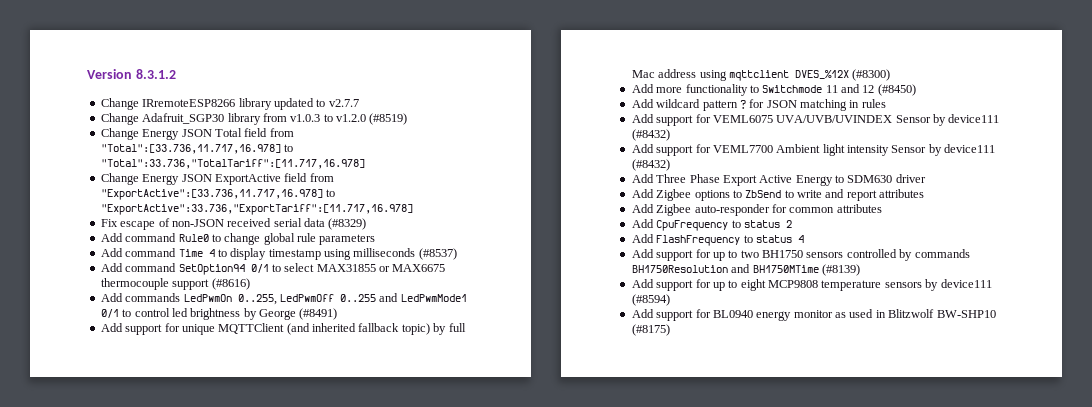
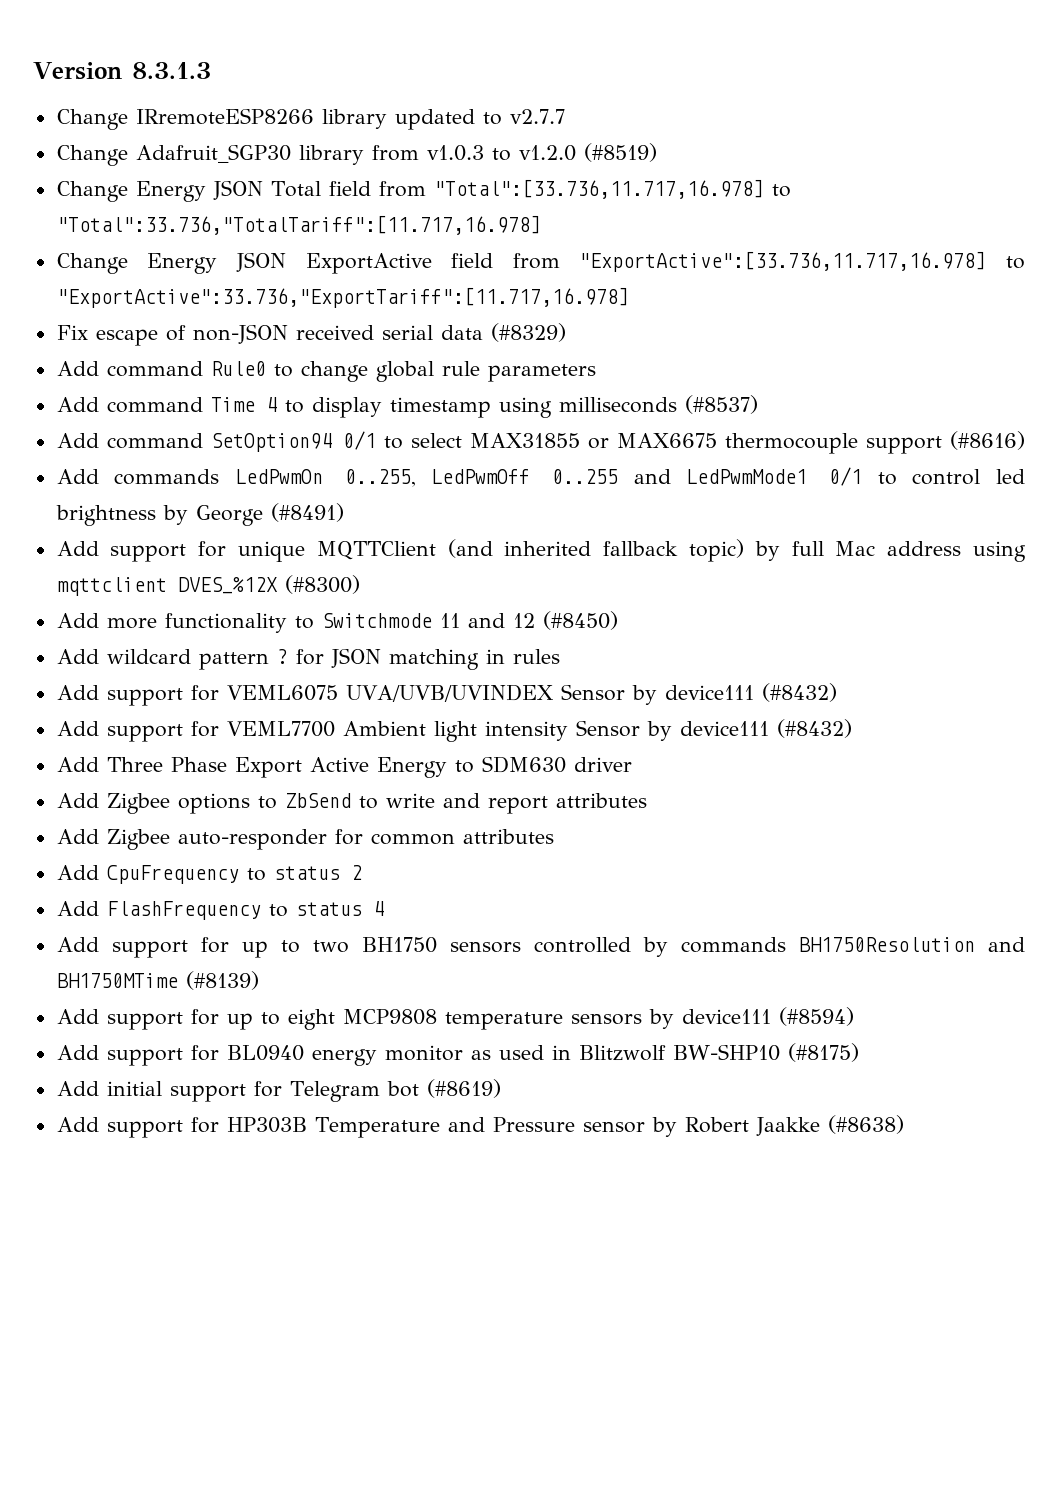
[135,69,176,79] 8.3.1.2 -> [131,62,211,79] 8.3.1.3
(670, 330) none -> [56,1079,501,1102] [56,1115,904,1138] // Add initial support for Telegram bot (#8619) // Add support for HP303B Temperature and Pressure sensor by Robert Jaakke (#8638)

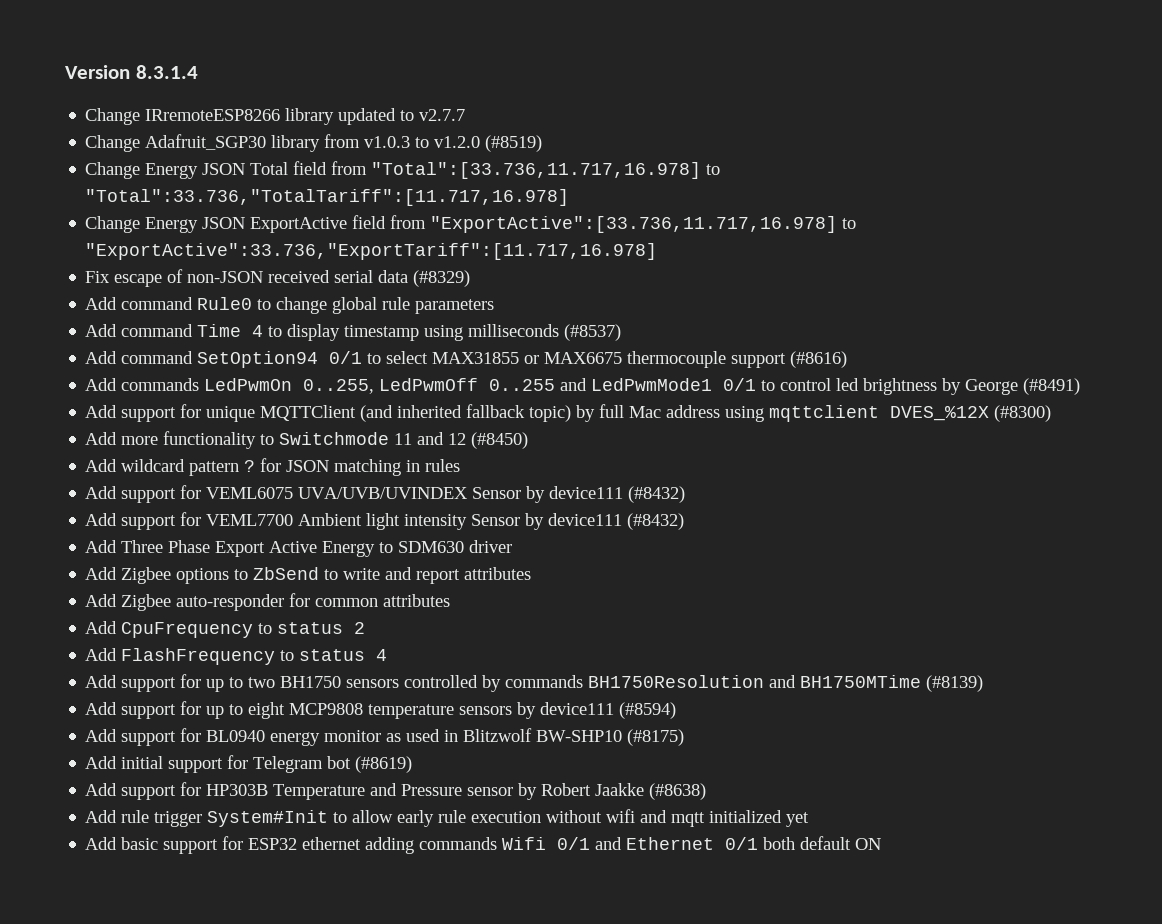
[131,62,211,79] 8.3.1.3 -> [135,65,198,79] 8.3.1.4
(904, 1124) none -> [85,809,810,827] [85,836,882,854] // Add rule trigger System#Init to allow early rule execution without wifi and mqtt initialized yet // Add basic support for ESP32 ethernet adding commands Wifi 0/1 and Ethernet 0/1 both default ON

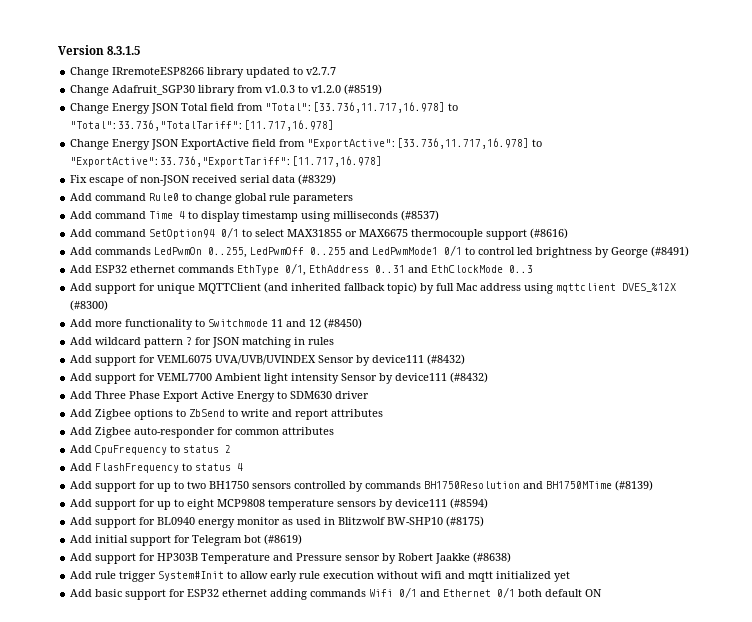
[135,65,198,79] 8.3.1.4 -> [107,46,141,55] 8.3.1.5
(1081, 386) none -> [70,263,534,276] // Add ESP32 ethernet commands EthType 0/1, EthAddress 0..31 and EthClockMode 0..3

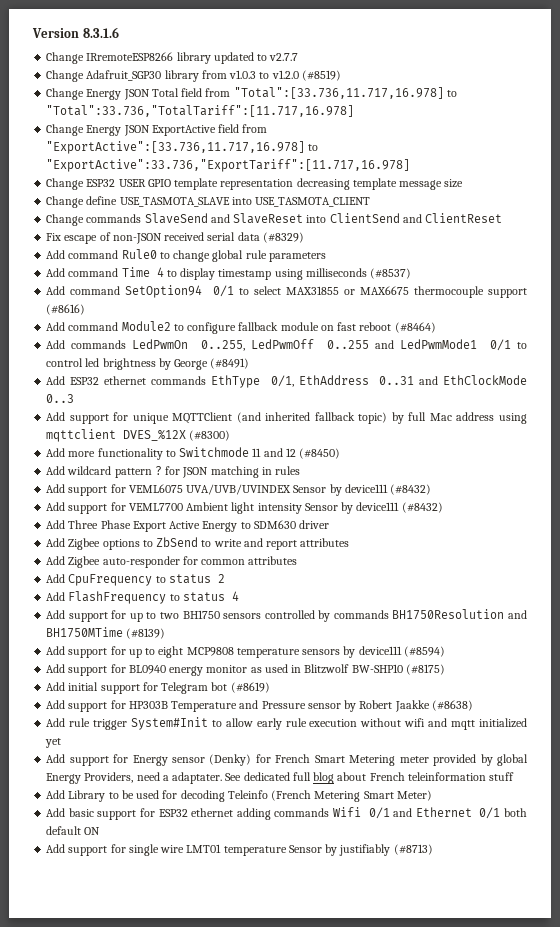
[107,46,141,55] 8.3.1.5 -> [82,27,119,38] 8.3.1.6
(383, 161) none -> [46,178,464,190] [46,196,371,208] [46,213,503,226] // Change ESP32 USER GPIO template representation decreasing template message size // Change define USE_TASMOTA_SLAVE into USE_TASMOTA_CLIENT // Change commands SlaveSend and SlaveReset into ClientSend and ClientReset
(569, 233) none -> [46,321,436,334] // Add command Module2 to configure fallback module on fast reboot (#8464)
(571, 576) none -> [46,754,528,766] [46,772,515,784] [46,790,432,802] // Add support for Energy sensor (Denky) for French Smart Metering meter provided by global Energy Providers, need a adaptater. See dedicated full blog about French teleinformation stuff // Add Library to be used for decoding Teleinfo (French Metering Smart Meter)
(603, 593) none -> [46,844,433,856] // Add support for single wire LMT01 temperature Sensor by justifiably (#8713)

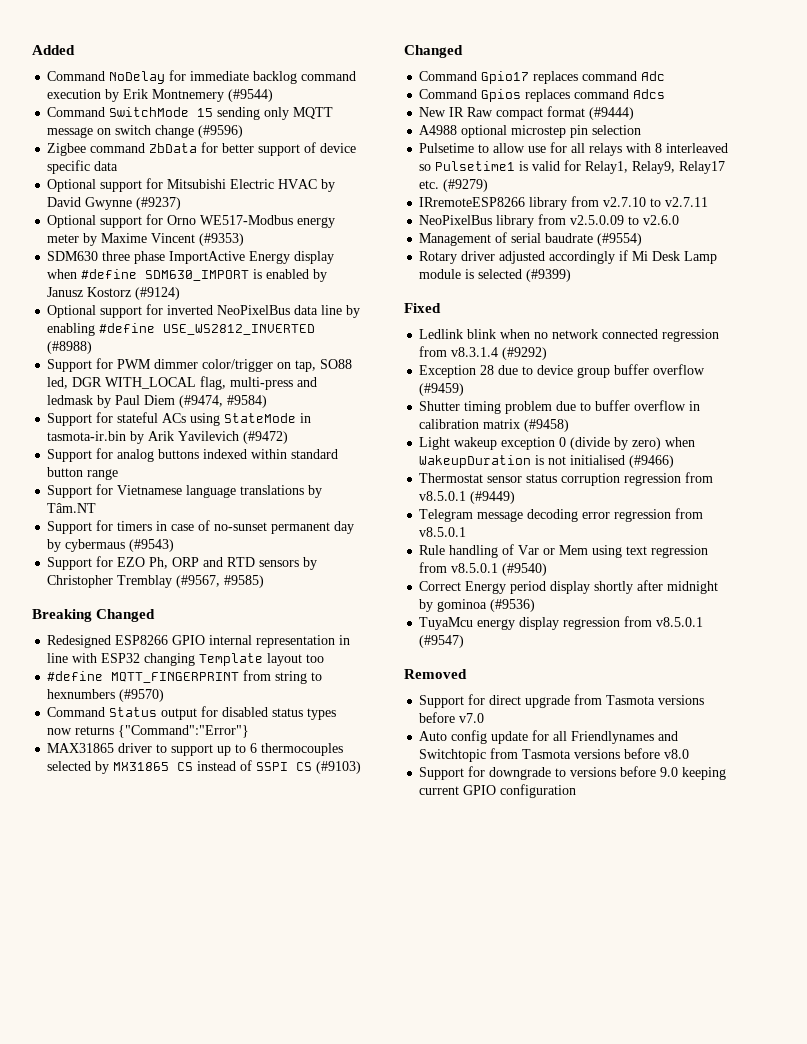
[32,27,119,38] [46,52,299,64] [46,70,341,82] [46,87,457,100] [46,105,355,117] [46,124,268,136] [46,141,319,154] [46,159,411,172] [46,178,464,190] [46,196,371,208] [46,213,503,226] [46,232,304,244] [46,249,326,262] [46,267,412,280] [46,285,527,298] [46,304,86,315] [46,321,436,334] [46,339,528,351] [46,358,250,370] [46,375,527,388] [46,394,75,403] [46,412,527,424] [46,429,231,442] [46,447,341,460] [46,466,301,478] [46,484,432,496] [46,502,443,514] [46,520,330,532] [46,537,350,550] [46,556,298,568] [46,574,225,586] [46,591,239,604] [46,609,527,622] [46,627,166,639] [46,646,445,658] [46,664,445,676] [46,682,270,694] [46,700,473,712] [46,717,527,730] [45,738,62,748] [46,754,528,766] [46,772,515,784] [46,790,432,802] [46,807,527,820] [46,826,101,835] [46,844,433,856] Version 8.3.1.6 // Change IRremoteESP8266 library updated to v2.7.7 // Change Adafruit_SGP30 library from v1.0.3 to v1.2.0 (#8519) // Change Energy JSON Total field from "Total":[33.736,11.717,16.978] to "Total":33.736,"TotalTariff":[11.717,16.978] // Change Energy JSON ExportActive field from "ExportActive":[33.736,11.717,16.978] to "ExportActive":33.736,"ExportTariff":[11.717,16.978] // Change ESP32 USER GPIO template representation decreasing template message size // Change define USE_TASMOTA_SLAVE into USE_TASMOTA_CLIENT // Change commands SlaveSend and SlaveReset into ClientSend and ClientReset // Fix escape of non-JSON received serial data (#8329) // Add command Rule0 to change global rule parameters // Add command Time 4 to display timestamp using milliseconds (#8537) // Add command SetOption94 0/1 to select MAX31855 or MAX6675 thermocouple support (#8616) // Add command Module2 to configure fallback module on fast reboot (#8464) // Add commands LedPwmOn 0..255, LedPwmOff 0..255 and LedPwmMode1 0/1 to control led brightness by George (#8491) // Add ESP32 ethernet commands EthType 0/1, EthAddress 0..31 and EthClockMode 0..3 // Add support for unique MQTTClient (and inherited fallback topic) by full Mac address using mqttclient DVES_%12X (#8300) // Add more functionality to Switchmode 11 and 12 (#8450) // Add wildcard pattern ? for JSON matching in rules // Add support for VEML6075 UVA/UVB/UVINDEX Sensor by device111 (#8432) // Add support for VEML7700 Ambient light intensity Sensor by device111 (#8432) // Add Three Phase Export Active Energy to SDM630 driver // Add Zigbee options to ZbSend to write and report attributes // Add Zigbee auto-responder for common attributes // Add CpuFrequency to status 2 // Add FlashFrequency to status 4 // Add support for up to two BH1750 sensors controlled by commands BH1750Resolution and BH1750MTime (#8139) // Add support for up to eight MCP9808 temperature sensors by device111 (#8594) // Add support for BL0940 energy monitor as used in Blitzwolf BW-SHP10 (#8175) // Add initial support for Telegram bot (#8619) // Add support for HP303B Temperature and Pressure sensor by Robert Jaakke (#8638) // Add rule trigger System#Init to allow early rule execution without wifi and mqtt initialized yet // Add support for Energy sensor (Denky) for French Smart Metering meter provided by global Energy Providers, need a adaptater. See dedicated full blog about French teleinformation stuff // Add Library to be used for decoding Teleinfo (French Metering Smart Meter) // Add basic support for ESP32 ethernet adding commands Wifi 0/1 and Ethernet 0/1 both default ON // Add support for single wire LMT01 temperature Sensor by justifiably (#8713) -> [32,45,75,55] [47,70,357,84] [47,89,274,102] [47,107,334,120] [47,125,244,138] [47,142,357,156] [47,160,119,174] [47,178,336,192] [47,197,182,210] [47,214,336,228] [47,233,245,246] [47,251,335,264] [47,269,328,282] [47,287,181,300] [47,304,361,318] [47,323,316,336] [47,341,93,354] [47,358,353,372] [47,376,318,390] [47,395,268,408] [47,412,312,426] [47,431,289,444] [47,448,339,462] [47,467,119,480] [47,484,323,498] [47,503,97,513] [47,520,355,534] [47,539,175,552] [47,556,318,570] [47,575,265,588] [32,609,156,622] [47,635,351,648] [47,653,325,666] [47,670,323,684] [47,689,165,702] [47,706,337,720] [47,725,250,738] [47,743,344,756] [47,760,362,774] [404,45,463,58] [419,71,666,84] [419,89,666,102] [419,106,635,120] [419,125,642,138] [419,142,729,156] [419,160,726,174] [419,179,489,192] [419,196,709,210] [419,214,680,228] [419,232,643,246] [419,250,718,264] [419,269,572,282] [404,303,441,313] [419,329,720,342] [419,346,548,360] [419,364,706,378] [419,383,465,396] [419,400,701,414] [419,419,570,432] [419,437,696,450] [419,455,675,468] [419,472,714,486] [419,491,516,504] [419,508,704,522] [419,527,467,537] [419,544,709,558] [419,562,548,576] [419,580,719,594] [419,599,536,612] [419,616,704,630] [419,635,465,648] [404,669,467,679] [419,694,705,708] [419,712,485,723] [419,730,679,744] [419,748,690,762] [419,766,727,780] [419,784,577,798] Added // Command NoDelay for immediate backlog command execution by Erik Montnemery (#9544) // Command SwitchMode 15 sending only MQTT message on switch change (#9596) // Zigbee command ZbData for better support of device specific data // Optional support for Mitsubishi Electric HVAC by David Gwynne (#9237) // Optional support for Orno WE517-Modbus energy meter by Maxime Vincent (#9353) // SDM630 three phase ImportActive Energy display when #define SDM630_IMPORT is enabled by Janusz Kostorz (#9124) // Optional support for inverted NeoPixelBus data line by enabling #define USE_WS2812_INVERTED (#8988) // Support for PWM dimmer color/trigger on tap, SO88 led, DGR WITH_LOCAL flag, multi-press and ledmask by Paul Diem (#9474, #9584) // Support for stateful ACs using StateMode in tasmota-ir.bin by Arik Yavilevich (#9472) // Support for analog buttons indexed within standard button range // Support for Vietnamese language translations by Tâm.NT // Support for timers in case of no-sunset permanent day by cybermaus (#9543) // Support for EZO Ph, ORP and RTD sensors by Christopher Tremblay (#9567, #9585) // Breaking Changed // Redesigned ESP8266 GPIO internal representation in line with ESP32 changing Template layout too // #define MQTT_FINGERPRINT from string to hexnumbers (#9570) // Command Status output for disabled status types now returns {"Command":"Error"} // MAX31865 driver to support up to 6 thermocouples selected by MX31865 CS instead of SSPI CS (#9103) // Changed // Command Gpio17 replaces command Adc // Command Gpios replaces command Adcs // New IR Raw compact format (#9444) // A4988 optional microstep pin selection // Pulsetime to allow use for all relays with 8 interleaved so Pulsetime1 is valid for Relay1, Relay9, Relay17 etc. (#9279) // IRremoteESP8266 library from v2.7.10 to v2.7.11 // NeoPixelBus library from v2.5.0.09 to v2.6.0 // Management of serial baudrate (#9554) // Rotary driver adjusted accordingly if Mi Desk Lamp module is selected (#9399) // Fixed // Ledlink blink when no network connected regression from v8.3.1.4 (#9292) // Exception 28 due to device group buffer overflow (#9459) // Shutter timing problem due to buffer overflow in calibration matrix (#9458) // Light wakeup exception 0 (divide by zero) when WakeupDuration is not initialised (#9466) // Thermostat sensor status corruption regression from v8.5.0.1 (#9449) // Telegram message decoding error regression from v8.5.0.1 // Rule handling of Var or Mem using text regression from v8.5.0.1 (#9540) // Correct Energy period display shortly after midnight by gominoa (#9536) // TuyaMcu energy display regression from v8.5.0.1 (#9547) // Removed // Support for direct upgrade from Tasmota versions before v7.0 // Auto config update for all Friendlynames and Switchtopic from Tasmota versions before v8.0 // Support for downgrade to versions before 9.0 keeping current GPIO configuration

